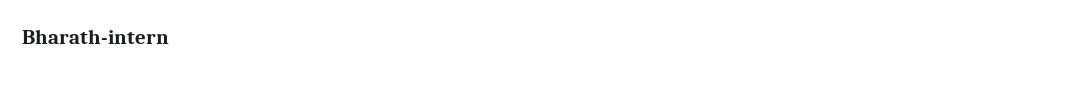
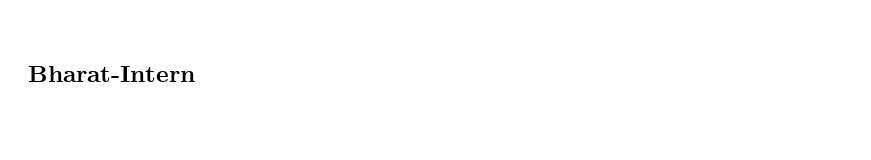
[22,29,169,44] Bharath-intern -> [28,66,195,82] Bharat-Intern

